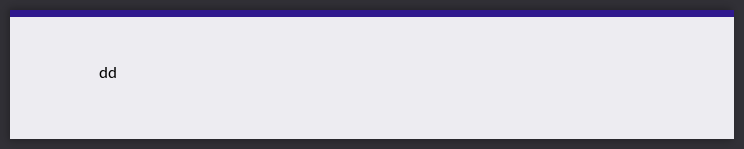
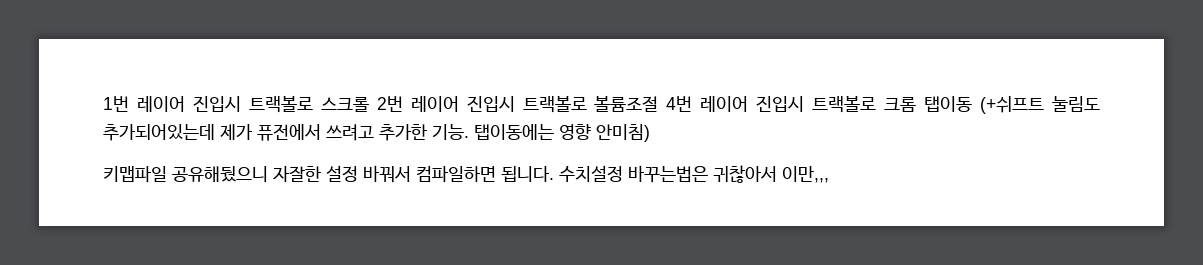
[99,67,117,78] dd -> [103,96,1101,114] [103,124,650,142] [103,165,829,183] 1번 레이어 진입시 트랙볼로 스크롤 2번 레이어 진입시 트랙볼로 볼륨조절 4번 레이어 진입시 트랙볼로 크롬 탭이동 (+쉬프트 눌림도 추가되어있는데 제가 퓨전에서 쓰려고 추가한 기능. 탭이동에는 영향 안미침) // 키맵파일 공유해뒀으니 자잘한 설정 바꿔서 컴파일하면 됩니다. 수치설정 바꾸는법은 귀찮아서 이만,,,

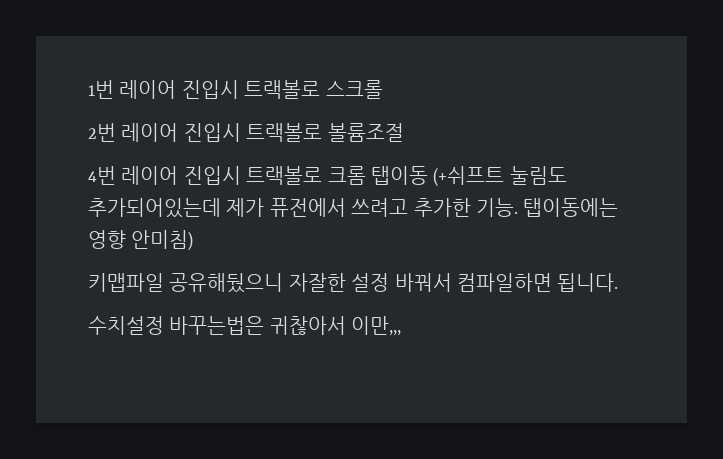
(369, 104) none -> (383, 89) //
(659, 104) none -> (404, 132) //
(554, 174) none -> (619, 282) //

